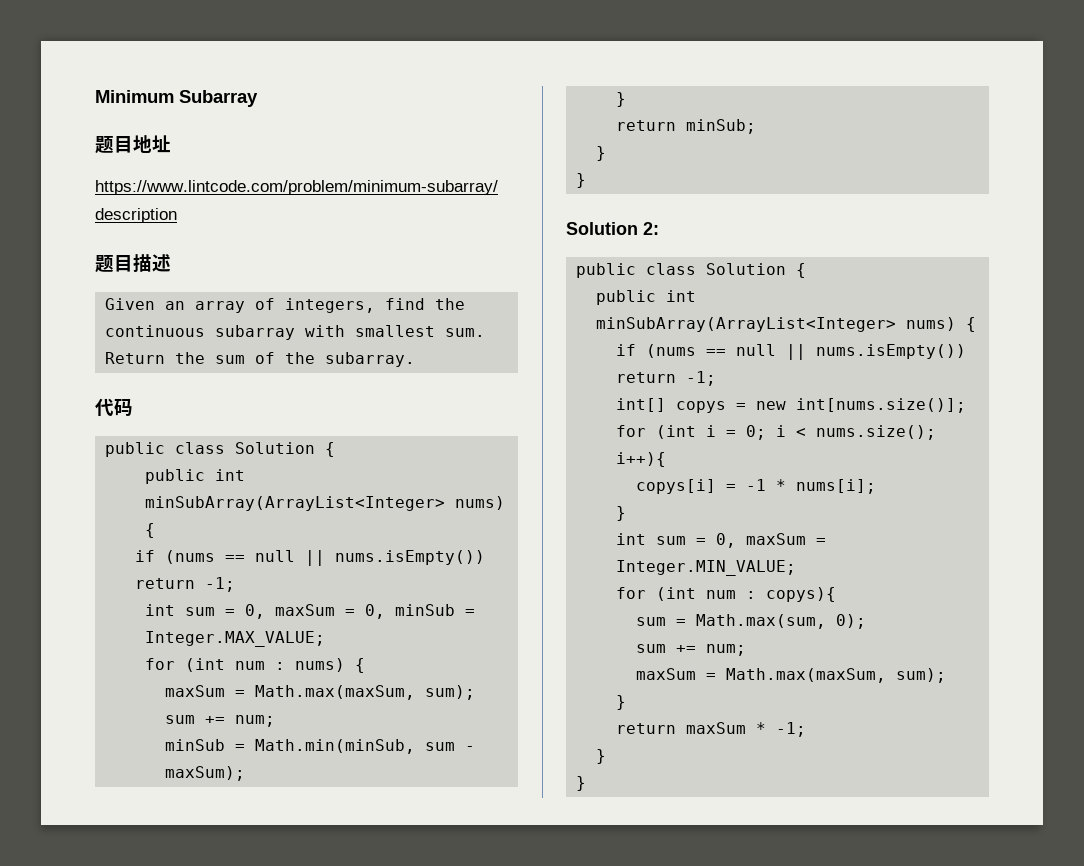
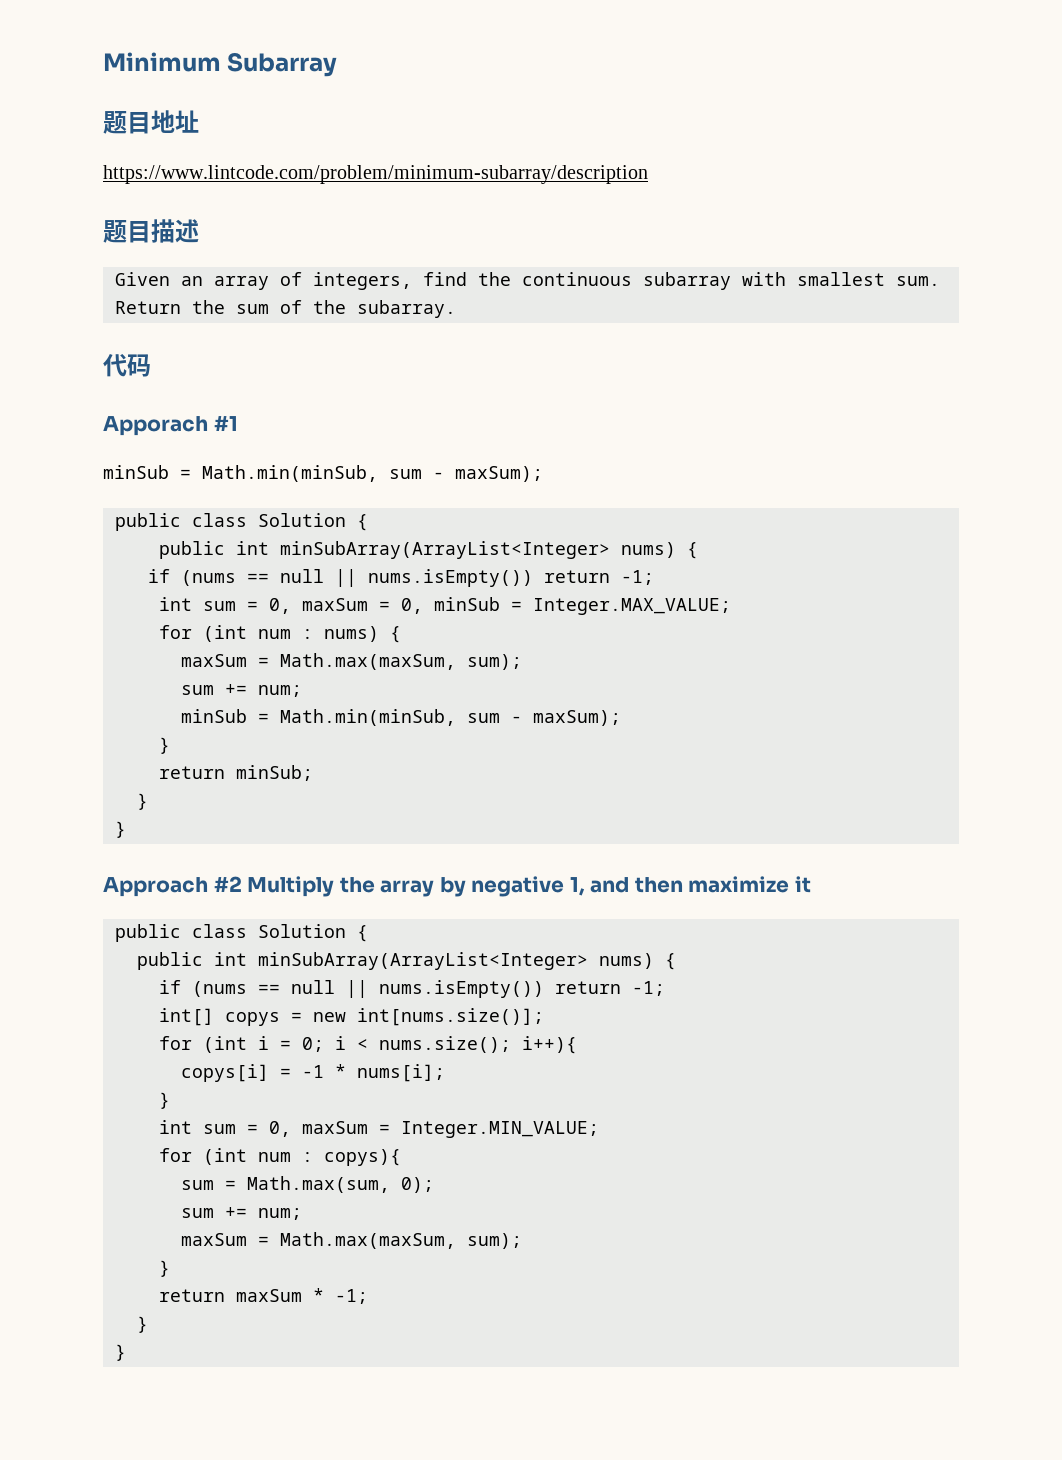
(133, 407) none -> [103,416,238,436] [103,465,543,482] // Apporach #1 // minSub = Math.min(minSub, sum - maxSum);
[566,222,659,235] Solution 2: -> [103,876,811,897] Approach #2 Multiply the array by negative 1, and then maximize it

